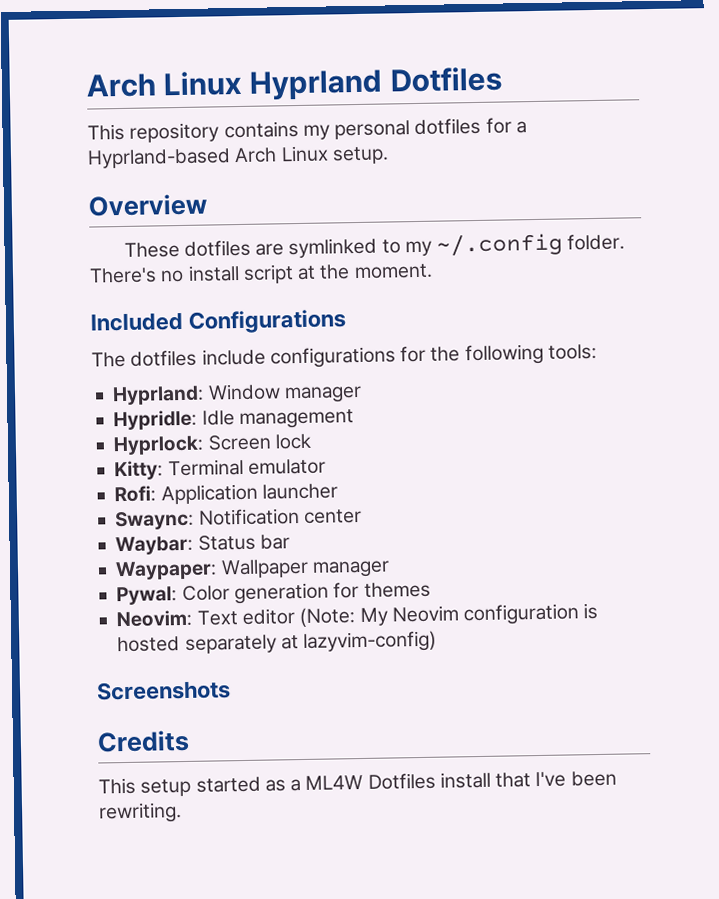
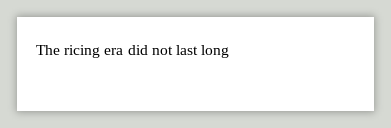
[86,66,502,101] [87,117,527,143] [87,145,389,169] [88,193,208,217] [123,233,626,259] [89,263,433,284] [90,309,347,334] [91,343,597,369] [112,383,362,406] [113,409,354,431] [113,433,311,456] [114,458,326,481] [114,483,338,505] [115,508,362,531] [115,534,290,556] [115,558,390,581] [116,581,431,606] [116,602,599,628] [117,630,438,654] [96,680,231,701] [97,729,190,753] [98,770,617,797] [98,802,182,824] Arch Linux Hyprland Dotfiles // This repository contains my personal dotfiles for a Hyprland-based Arch Linux setup. // Overview // These dotfiles are symlinked to my ~/.config folder. There's no install script at the moment. // Included Configurations // The dotfiles include configurations for the following tools: // Hyprland: Window manager // Hypridle: Idle management // Hyprlock: Screen lock // Kitty: Terminal emulator // Rofi: Application launcher // Swaync: Notification center // Waybar: Status bar // Waypaper: Wallpaper manager // Pywal: Color generation for themes // Neovim: Text editor (Note: My Neovim configuration is hosted separately at lazyvim-config) // Screenshots // Credits // This setup started as a ML4W Dotfiles install that I've been rewriting. -> [36,45,230,58] The ricing era did not last long

